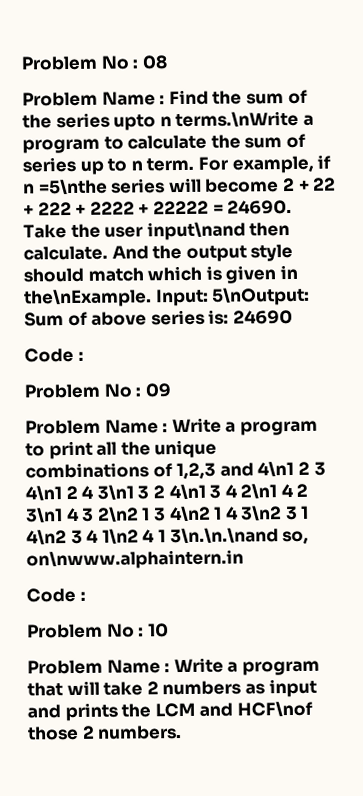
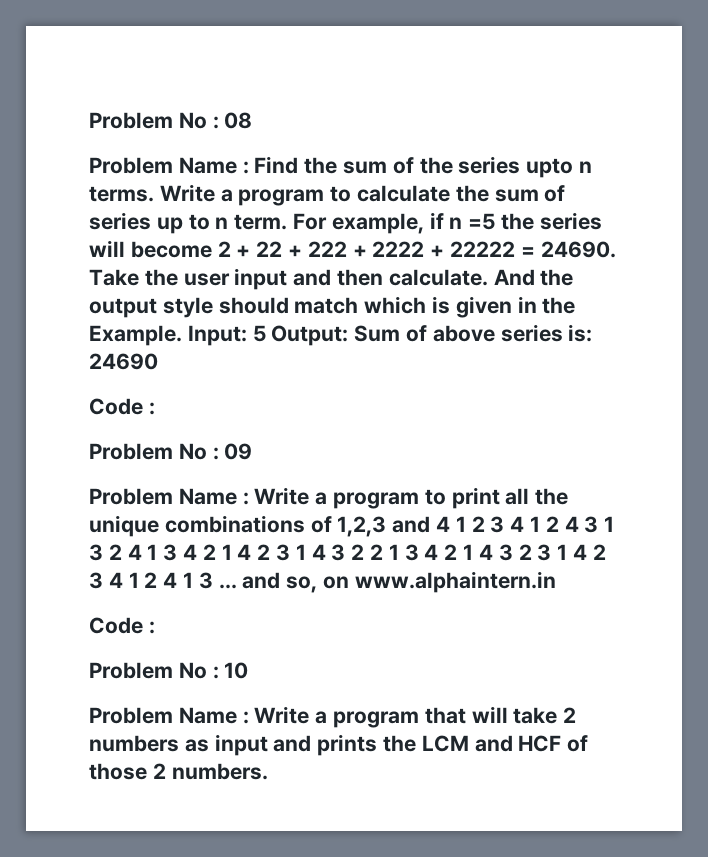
[175,110,300,129] terms.\nWrite -> [89,184,215,202] terms. Write
[38,178,108,196] =5\nthe -> [468,213,535,230] =5 the
[146,221,246,241] input\nand -> [234,268,332,290] input and
[24,286,311,308] the\nExample. Input: 5\nOutput: -> [542,297,576,314] [89,325,349,346] the Example. Input: 5 Output:
[257,460,326,478] [25,483,309,502] [25,505,310,524] [26,527,310,546] [26,549,244,570] 4\n1 2 3 4\n1 2 4 3\n1 3 2 4\n1 3 4 2\n1 4 2 3\n1 4 3 2\n2 1 3 4\n2 1 4 3\n2 3 1 4\n2 3 4 1\n2 4 1 3\n.\n.\nand so, on\nwww.alphaintern.in -> [436,516,615,533] [89,544,606,561] [89,571,556,593] 4 1 2 3 4 1 2 4 3 1 3 2 4 1 3 4 2 1 4 2 3 1 4 3 2 2 1 3 4 2 1 4 3 2 3 1 4 2 3 4 1 2 4 1 3 ... and so, on www.alphaintern.in
[236,700,313,718] HCF\nof -> [518,735,589,752] HCF of

